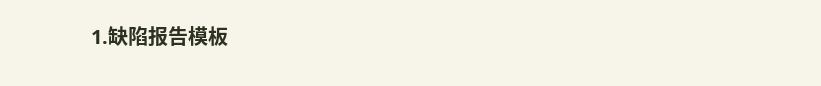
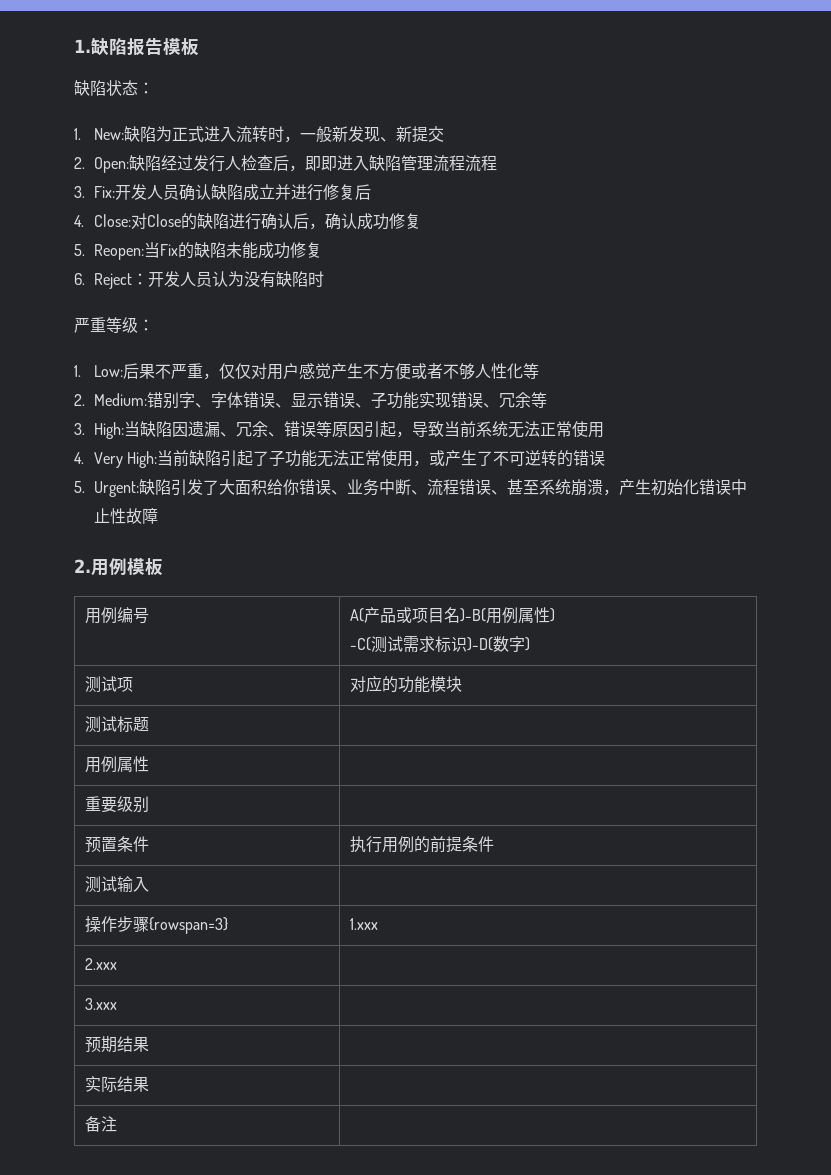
(228, 36) none -> [74,80,154,96] [74,126,444,143] [74,155,497,173] [74,184,371,201] [74,213,421,230] [74,242,322,260] [74,271,324,289] [74,317,154,333] [74,363,539,380] [74,392,547,409] [74,421,604,439] [74,450,606,468] [74,479,747,497] [93,508,158,524] [74,558,163,576] [84,607,149,624] [349,607,555,624] [349,636,530,653] [84,676,133,693] [349,675,462,693] [84,716,149,733] [84,756,149,773] [84,796,149,813] [84,836,149,853] [349,836,494,853] [84,876,149,893] [84,916,228,934] [349,918,378,930] [84,958,117,970] [84,998,117,1010] [84,1036,149,1053] [84,1076,149,1093] [84,1116,117,1132] // 缺陷状态： // 1. New:缺陷为正式进入流转时，一般新发现、新提交 // 2. Open:缺陷经过发行人检查后，即即进入缺陷管理流程流程 // 3. Fix:开发人员确认缺陷成立并进行修复后 // 4. Close:对Close的缺陷进行确认后，确认成功修复 // 5. Reopen:当Fix的缺陷未能成功修复 // 6. Reject：开发人员认为没有缺陷时 // 严重等级： // 1. Low:后果不严重，仅仅对用户感觉产生不方便或者不够人性化等 // 2. Medium:错别字、字体错误、显示错误、子功能实现错误、冗余等 // 3. High:当缺陷因遗漏、冗余、错误等原因引起，导致当前系统无法正常使用 // 4. Very High:当前缺陷引起了子功能无法正常使用，或产生了不可逆转的错误 // 5. Urgent:缺陷引发了大面积给你错误、业务中断、流程错误、甚至系统崩溃，产生初始化错误中止性故障 // 2.用例模板 // 用例编号 | A(产品或项目名)-B(用例属性) // -C(测试需求标识)-D(数字) // 测试项 | 对应的功能模块 // 测试标题 | // 用例属性 | // 重要级别 | // 预置条件 | 执行用例的前提条件 // 测试输入 | // 操作步骤{rowspan=3} | 1.xxx // 2.xxx | // 3.xxx | // 预期结果 | // 实际结果 | // 备注 |

